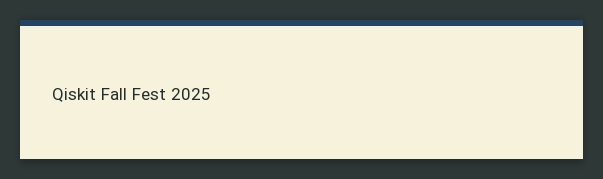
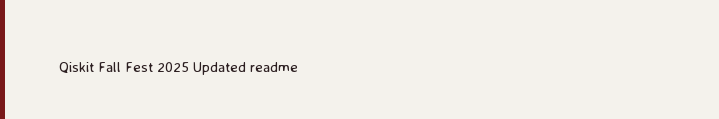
(211, 94) none -> [193,62,298,75] Updated readme

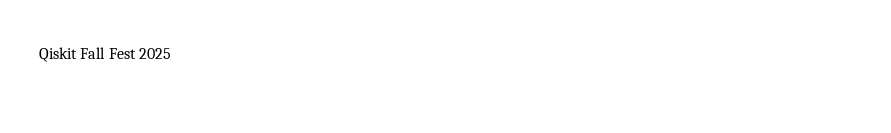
[193,62,298,75] Updated readme -> (171, 53) none

